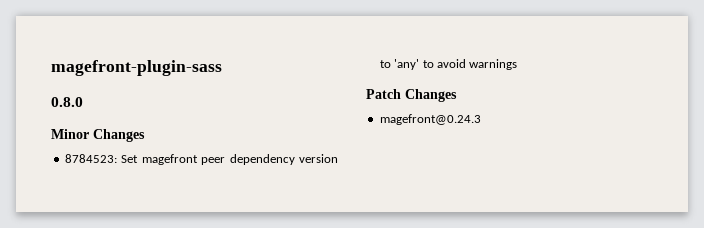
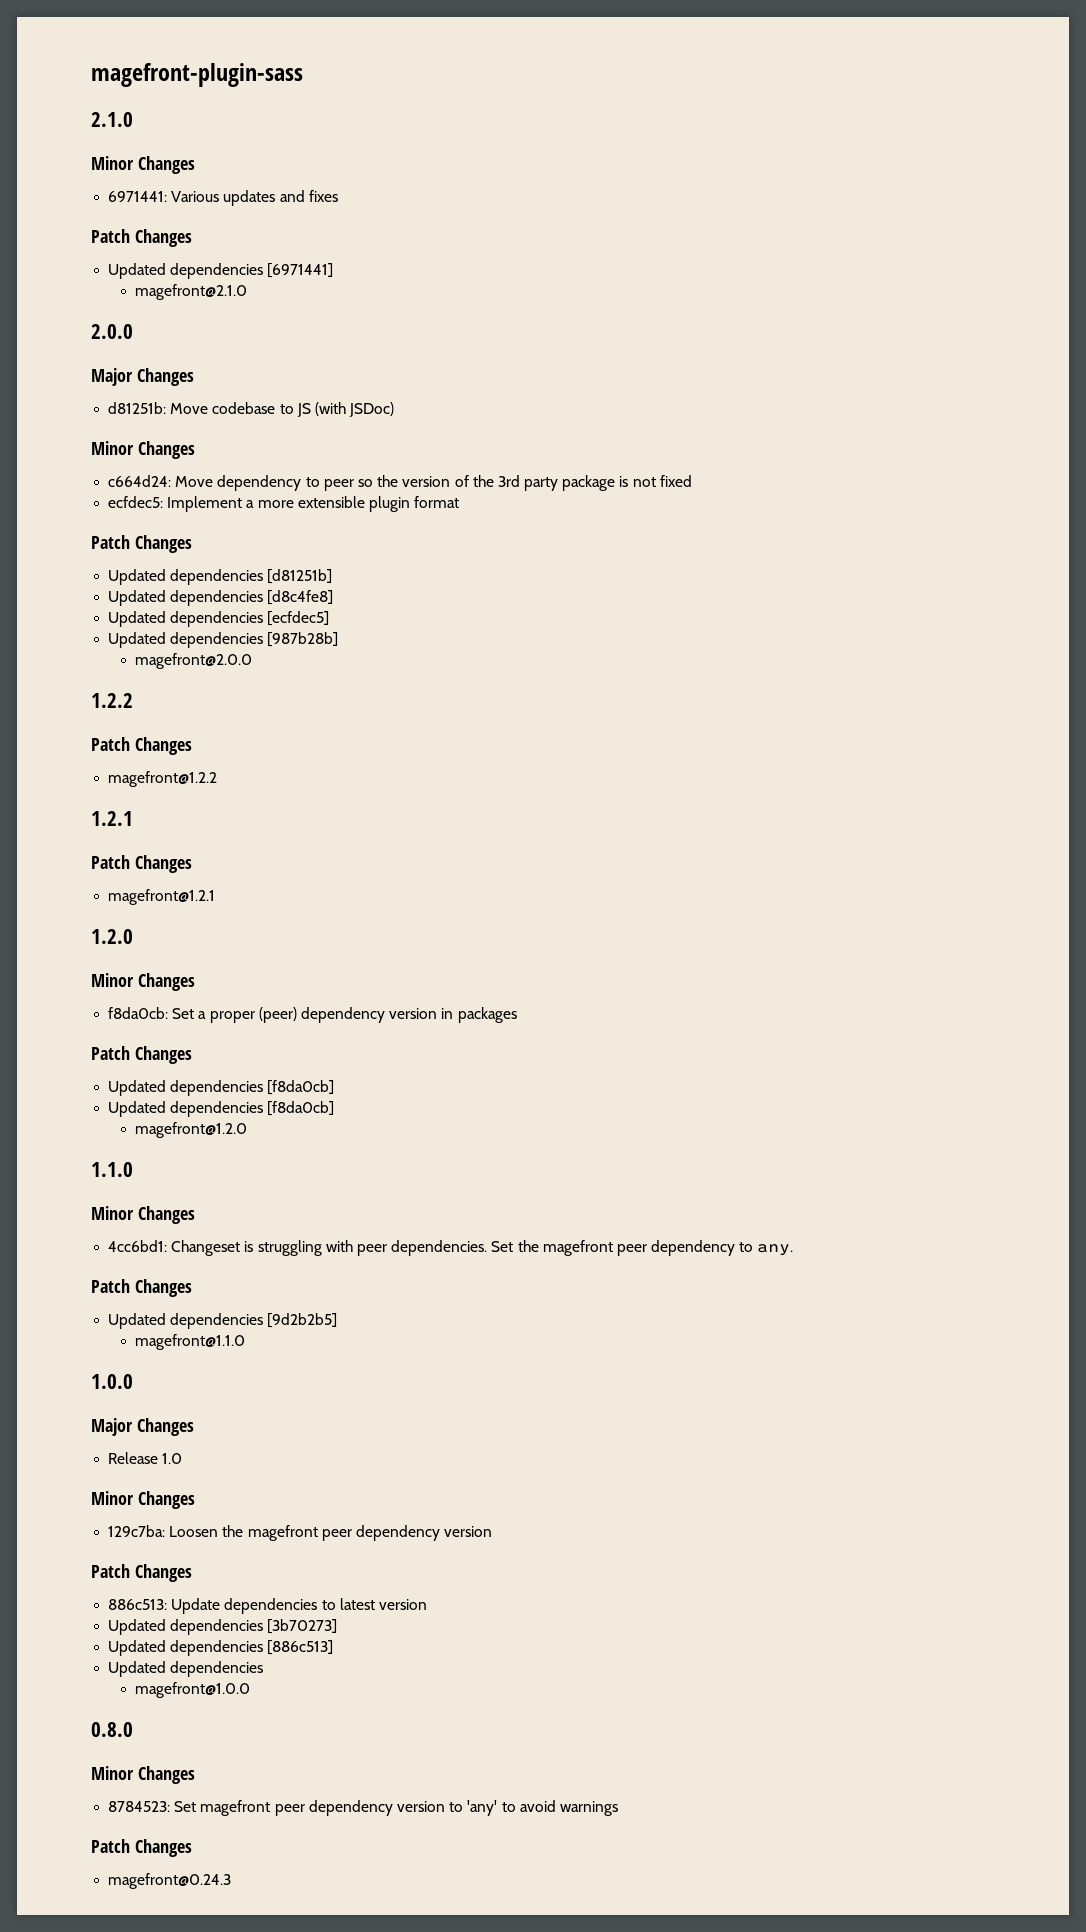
(222, 68) none -> [91,112,133,127] [91,156,195,174] [108,190,338,206] [91,229,192,247] [108,263,334,279] [135,284,248,300] [91,324,133,339] [91,368,194,386] [108,402,395,417] [91,441,195,459] [108,475,692,491] [108,496,460,512] [91,535,192,553] [108,569,333,585] [108,590,334,606] [108,611,330,627] [108,632,339,648] [135,653,253,669] [91,693,133,708] [91,737,192,755] [108,771,218,787] [91,811,133,826] [91,855,192,873] [108,889,216,905] [91,929,133,944] [91,973,195,991] [108,1007,517,1023] [91,1046,192,1064] [108,1080,335,1096] [108,1101,335,1117] [135,1122,248,1138] [91,1162,133,1177] [91,1206,195,1224] [108,1240,794,1256] [91,1279,192,1297] [108,1313,338,1329] [135,1334,246,1350] [91,1374,133,1389] [91,1418,194,1436] [108,1452,183,1464] [91,1491,195,1509] [108,1525,493,1541] [91,1564,192,1582] [108,1598,427,1614] [108,1619,338,1635] [108,1640,334,1656] [108,1661,264,1677] [135,1682,251,1698] // 2.1.0 // Minor Changes // 6971441: Various updates and fixes // Patch Changes // Updated dependencies [6971441] // magefront@2.1.0 // 2.0.0 // Major Changes // d81251b: Move codebase to JS (with JSDoc) // Minor Changes // c664d24: Move dependency to peer so the version of the 3rd party package is not fixed // ecfdec5: Implement a more extensible plugin format // Patch Changes // Updated dependencies [d81251b] // Updated dependencies [d8c4fe8] // Updated dependencies [ecfdec5] // Updated dependencies [987b28b] // magefront@2.0.0 // 1.2.2 // Patch Changes // magefront@1.2.2 // 1.2.1 // Patch Changes // magefront@1.2.1 // 1.2.0 // Minor Changes // f8da0cb: Set a proper (peer) dependency version in packages // Patch Changes // Updated dependencies [f8da0cb] // Updated dependencies [f8da0cb] // magefront@1.2.0 // 1.1.0 // Minor Changes // 4cc6bd1: Changeset is struggling with peer dependencies. Set the magefront peer dependency to any. // Patch Changes // Updated dependencies [9d2b2b5] // magefront@1.1.0 // 1.0.0 // Major Changes // Release 1.0 // Minor Changes // 129c7ba: Loosen the magefront peer dependency version // Patch Changes // 886c513: Update dependencies to latest version // Updated dependencies [3b70273] // Updated dependencies [886c513] // Updated dependencies // magefront@1.0.0

